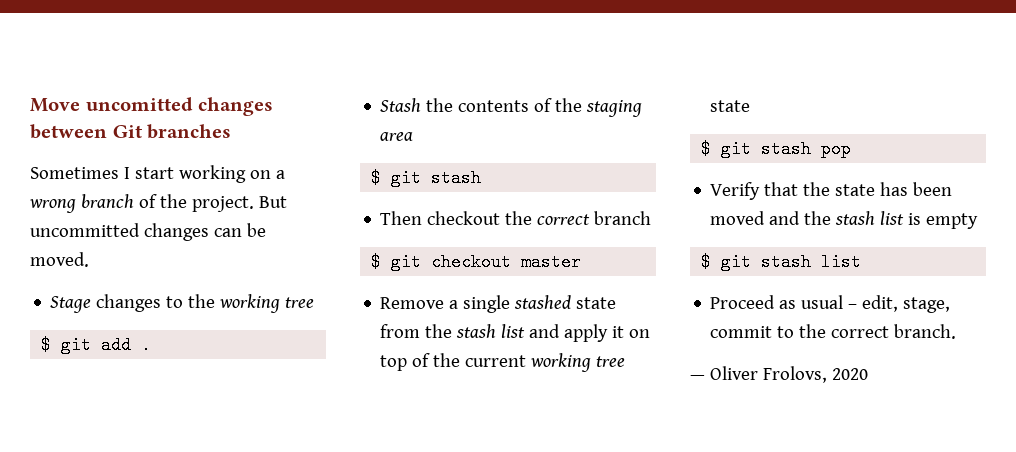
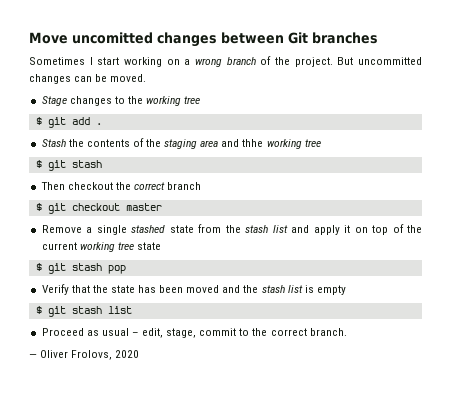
(414, 136) none -> [221,139,321,149] and thhe working tree

